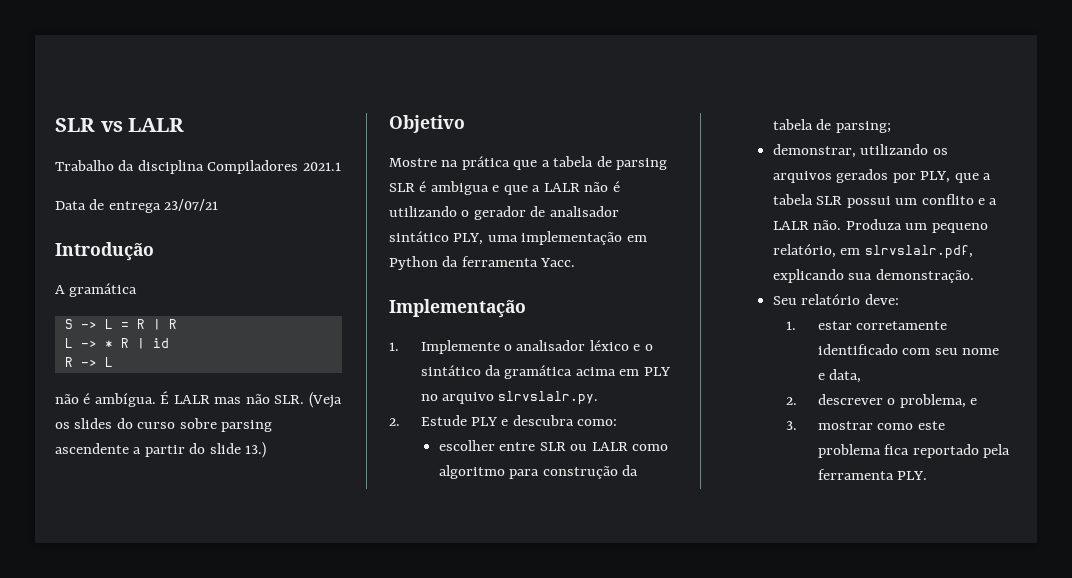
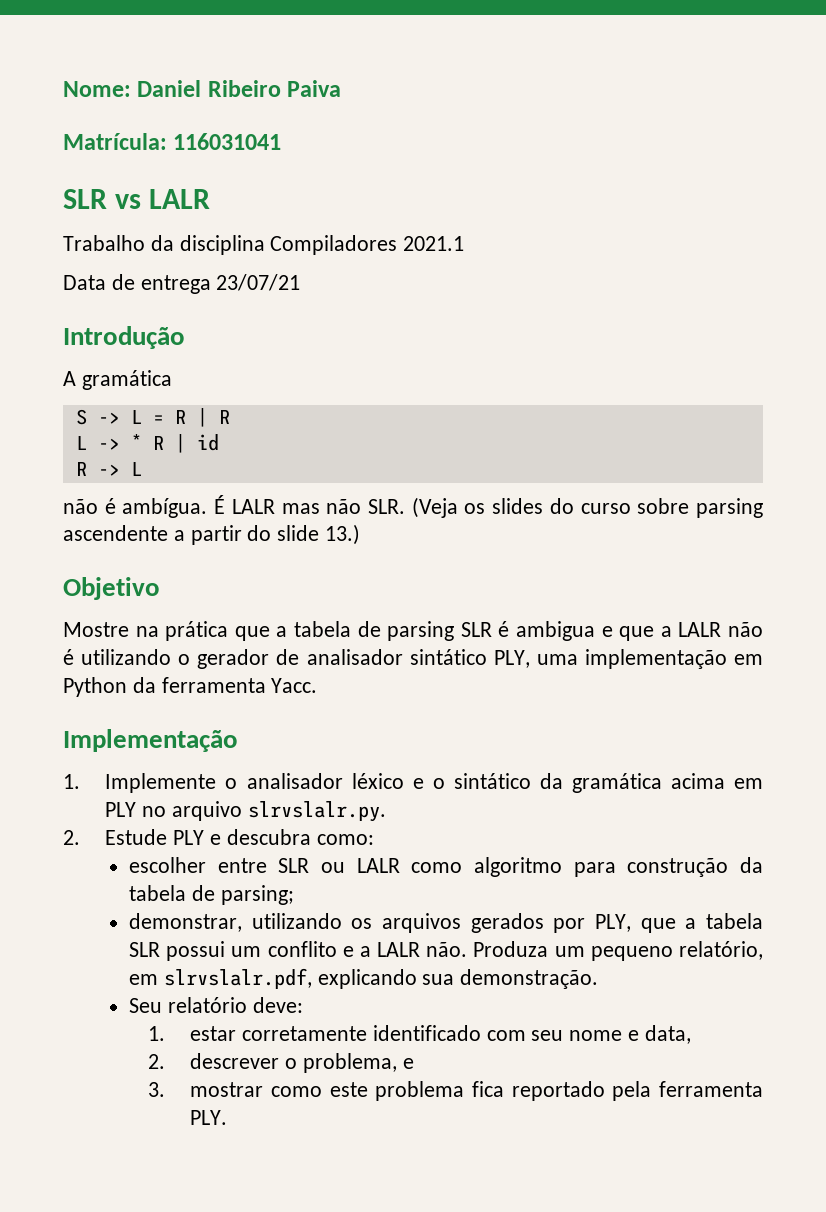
(55, 125) none -> [63,80,342,97] [63,133,282,150] Nome: Daniel Ribeiro Paiva // Matrícula: 116031041 //

